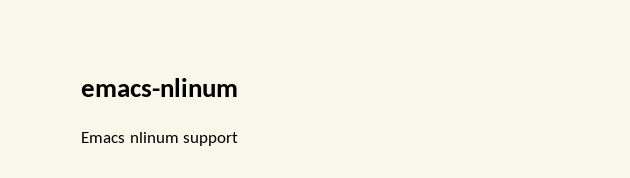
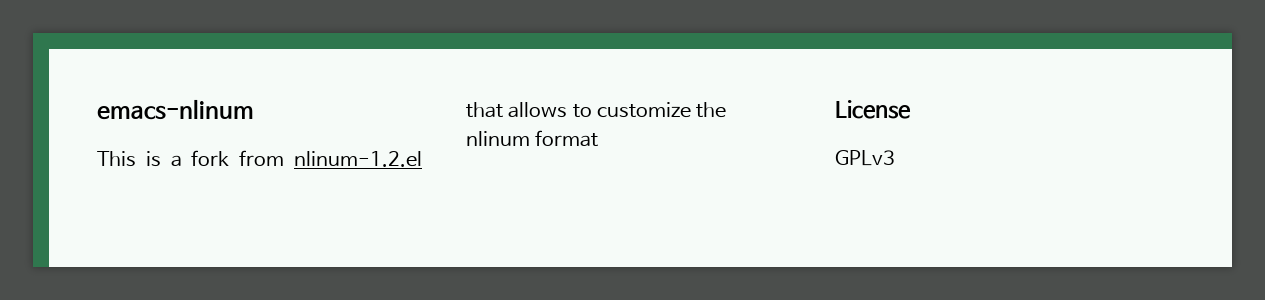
[81,132,239,146] Emacs nlinum support -> [97,150,422,167] [466,102,727,118] [466,130,599,147] [835,100,911,119] [835,150,895,166] This is a fork from nlinum-1.2.el that allows to customize the nlinum format // License // GPLv3

